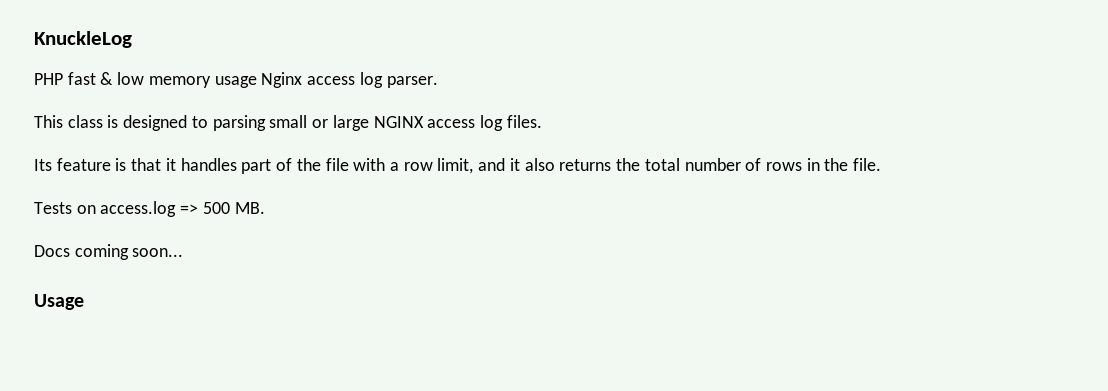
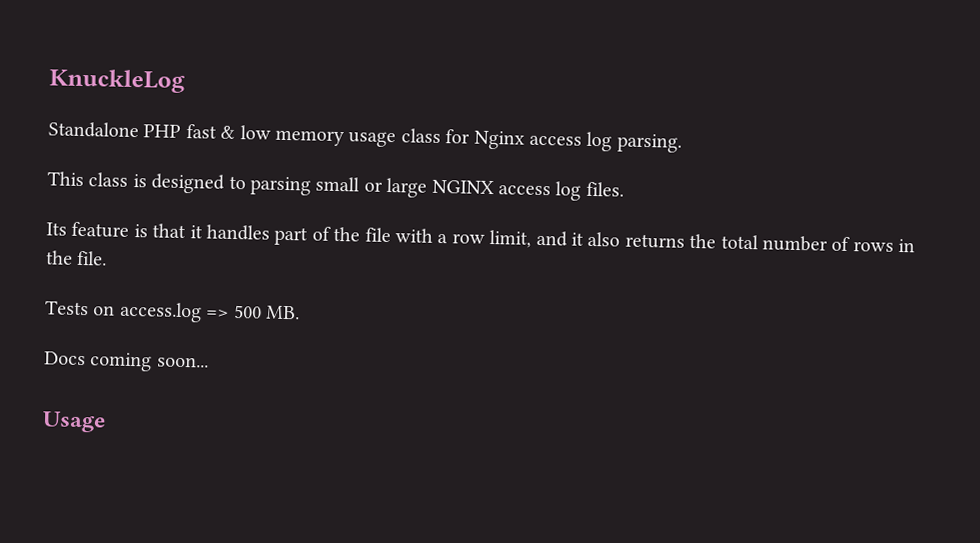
(132, 39) none -> [48,121,139,139] Standalone
(257, 82) none -> [400,128,471,144] class for
[386,76,438,88] parser. -> [616,133,682,153] parsing.

